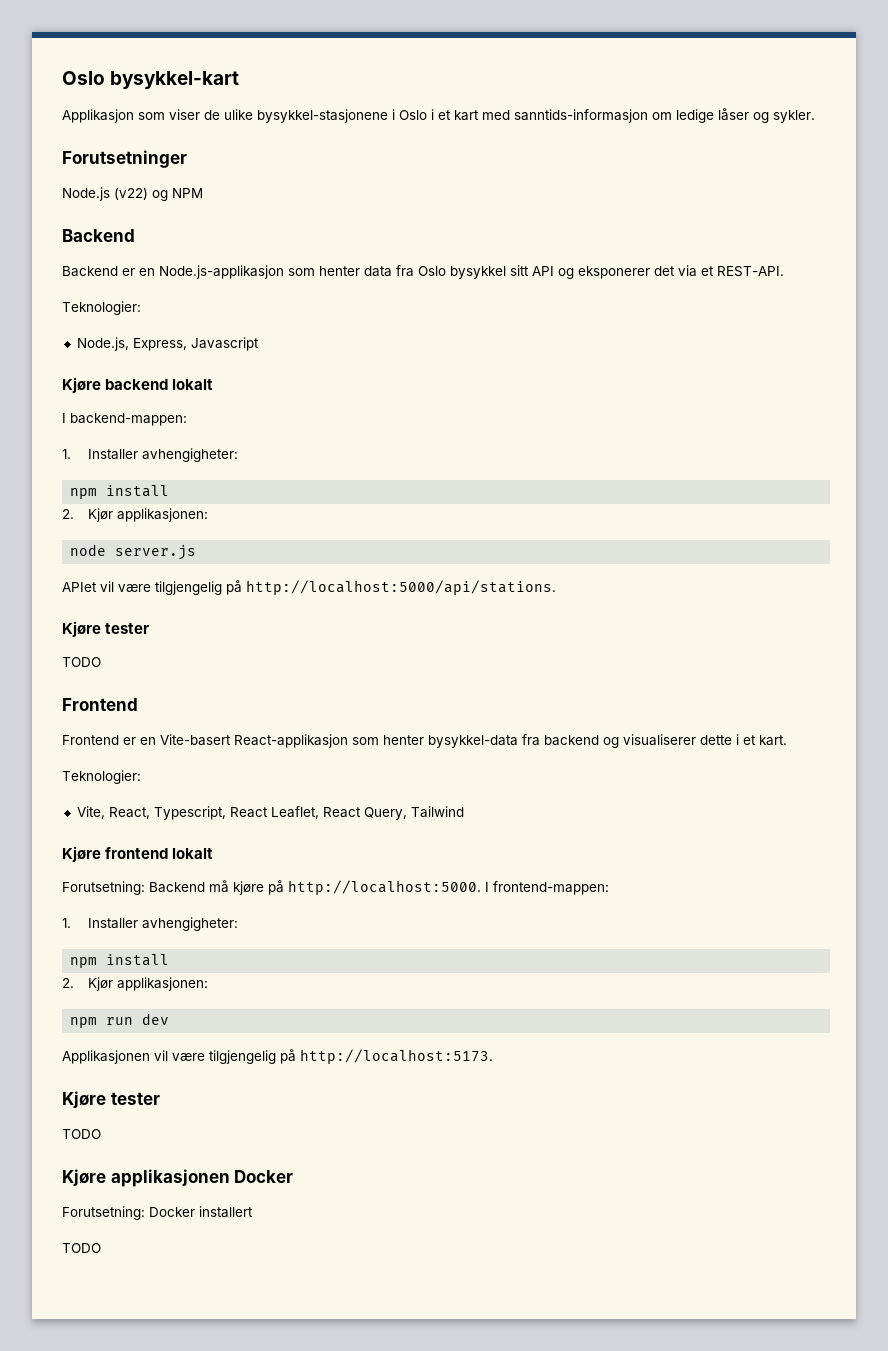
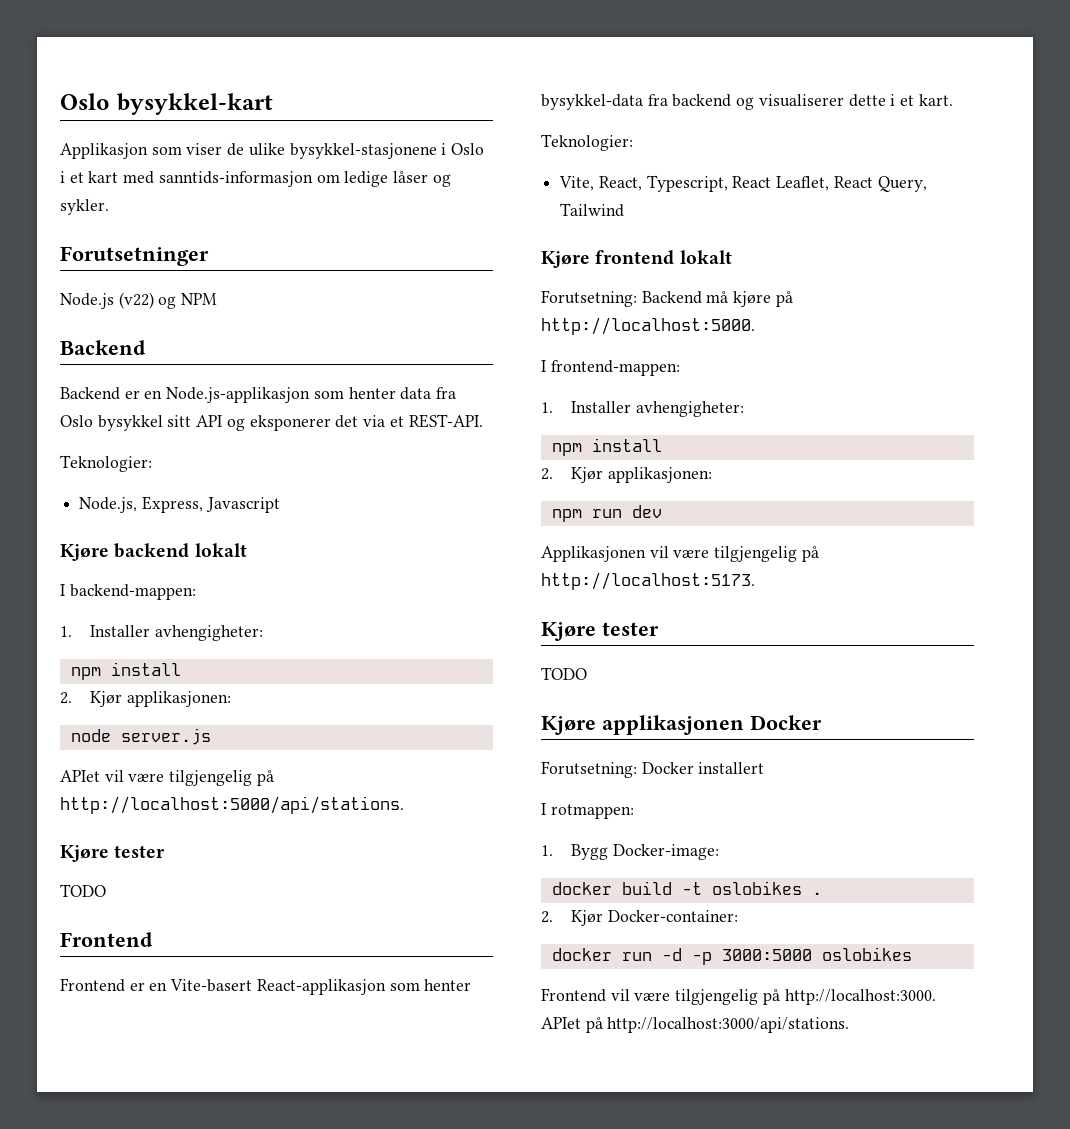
(481, 887) none -> (755, 326) //
[62,1243,101,1253] TODO -> [541,803,634,819] [541,844,720,860] [551,881,822,895] [541,910,739,926] [551,947,912,965] [541,988,936,1005] [541,1017,850,1033] I rotmappen: // 1. Bygg Docker-image: // docker build -t oslobikes . // 2. Kjør Docker-container: // docker run -d -p 3000:5000 oslobikes // Frontend vil være tilgjengelig på http://localhost:3000. APIet på http://localhost:3000/api/stations.

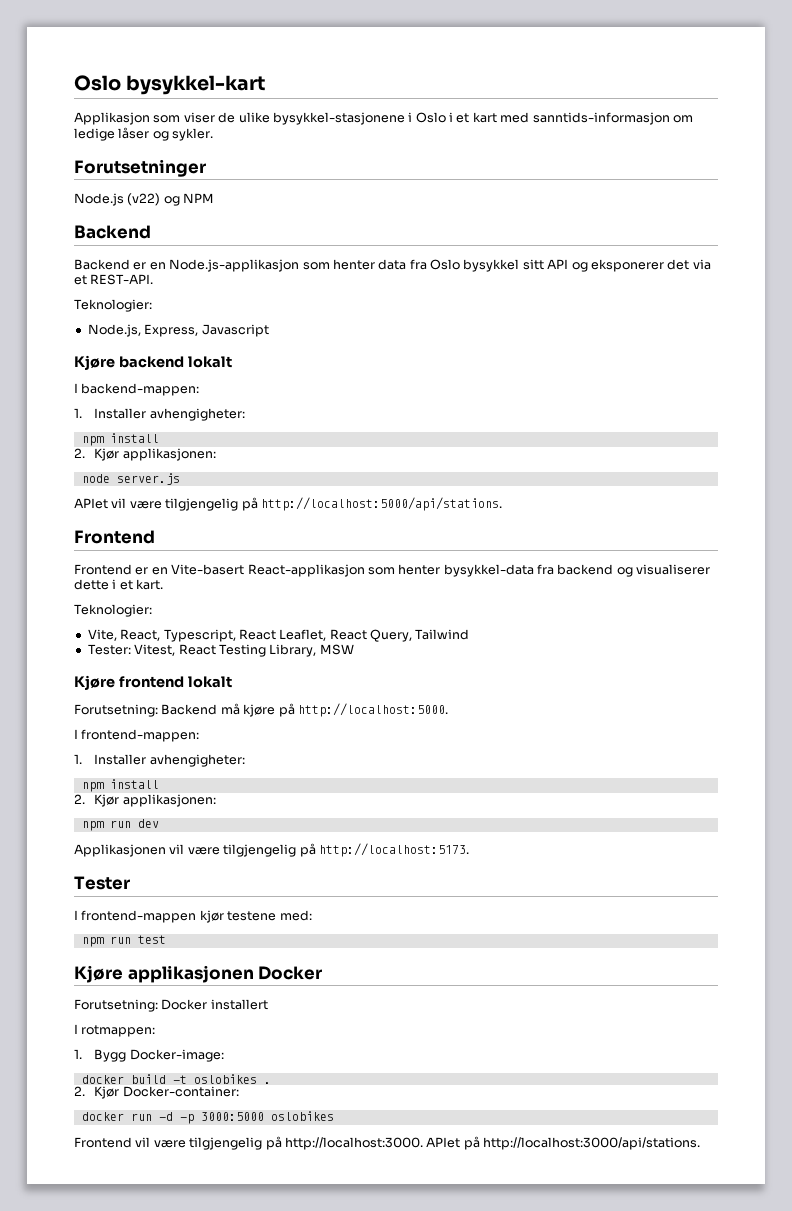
[60,845,166,862] [60,884,106,897] // Kjøre tester // TODO -> (502, 504) none
(625, 210) none -> [87,644,354,657] // Tester: Vitest, React Testing Library, MSW
[541,622,659,641] [541,667,587,680] Kjøre tester // TODO -> [74,876,130,890] [74,910,312,923] [81,935,166,947] Tester // I frontend-mappen kjør testene med: // npm run test

